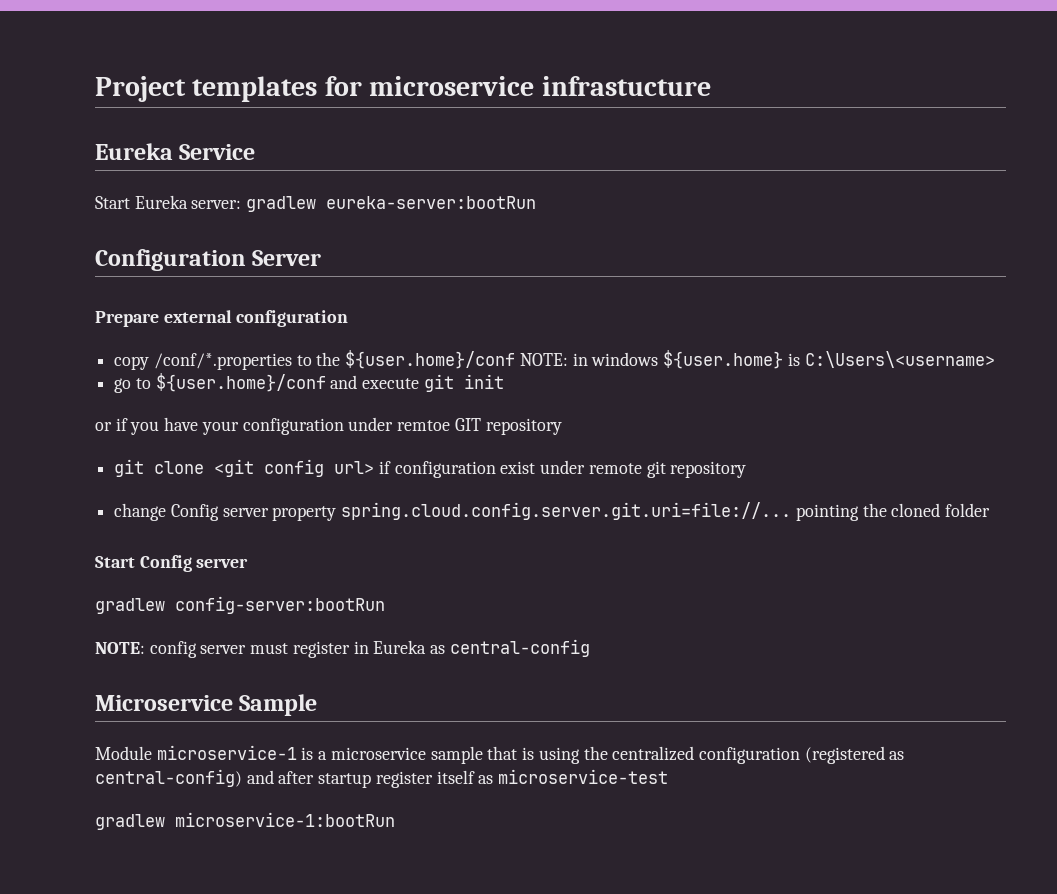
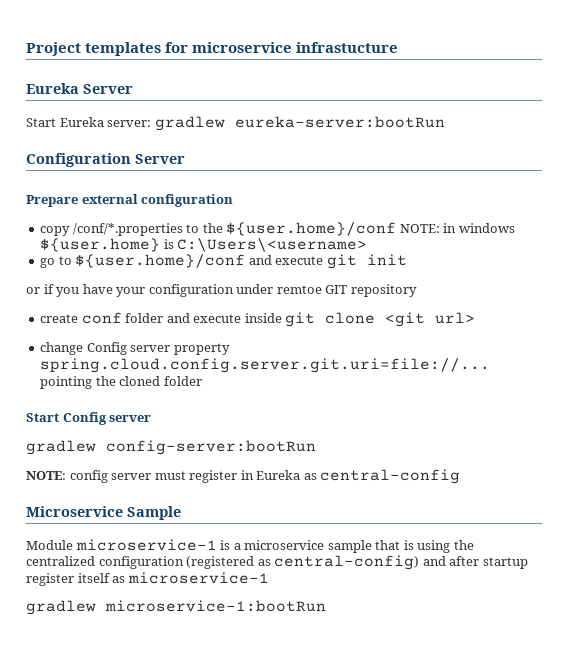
[179,144,256,160] Service -> [83,84,133,94] Server
(562, 426) none -> [40,312,282,324] create conf folder and execute inside
[264,459,325,477] config -> (426, 319) none
[378,460,747,478] if configuration exist under remote git repository -> (476, 318) none
[498,769,669,784] microservice-test -> [127,572,269,584] microservice-1

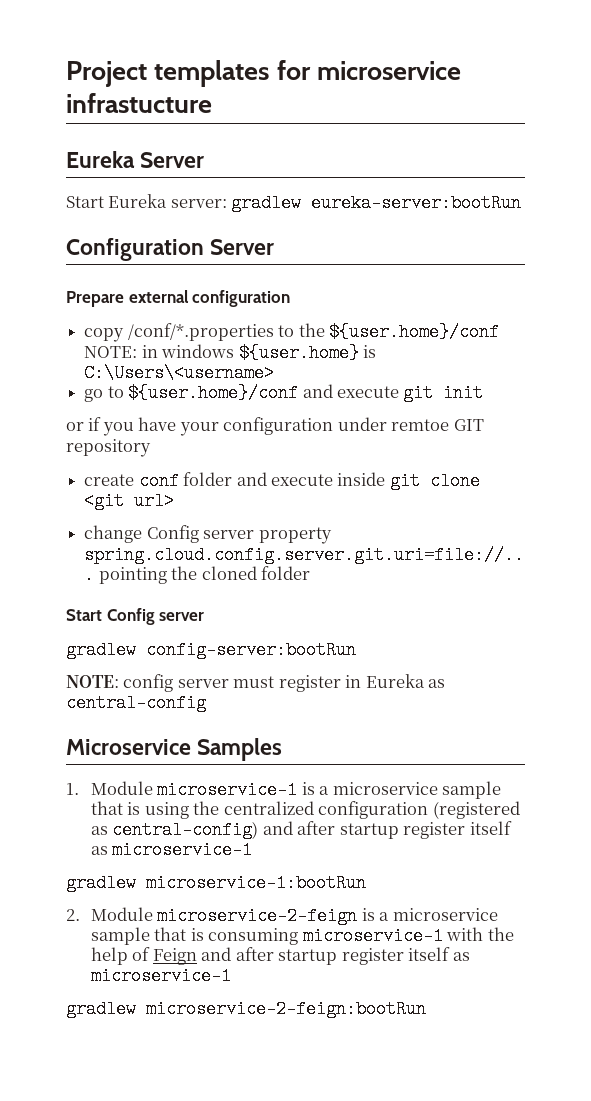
[127,506,181,520] Sample // -> [197,738,283,761] [66,783,79,795] Samples // 1.
(326, 606) none -> [66,907,498,925] [90,927,514,945] [90,947,470,965] [90,967,231,985] [66,1000,426,1018] // 2. Module microservice-2-feign is a microservice sample that is consuming microservice-1 with the help of Feign and after startup register itself as microservice-1 // gradlew microservice-2-feign:bootRun

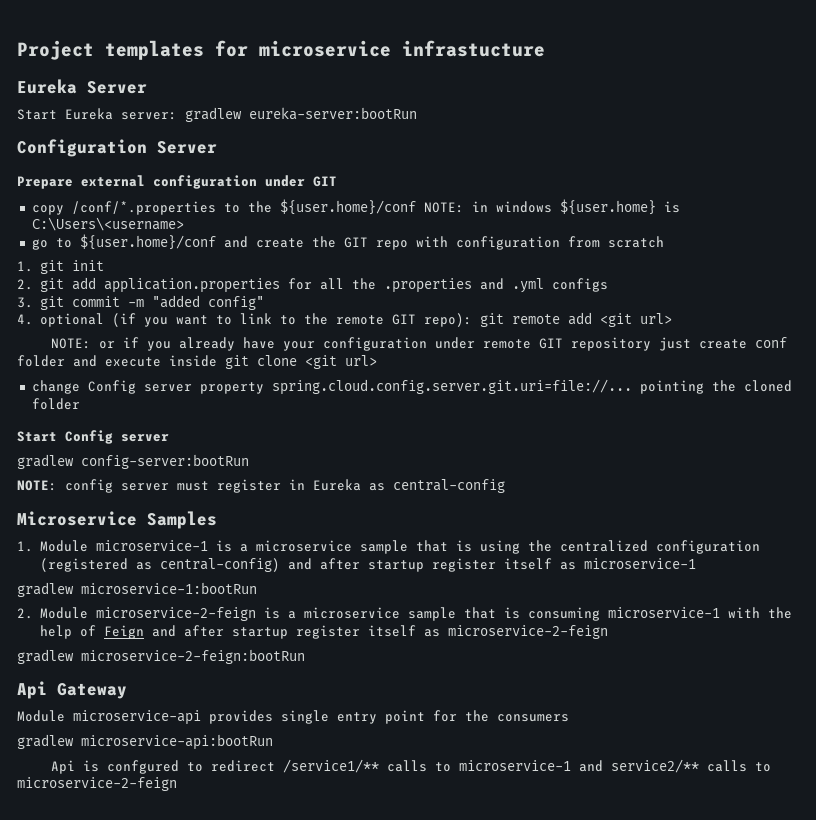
(291, 298) none -> [265,175,337,187] under GIT
[336,384,484,402] execute git init // -> [255,236,664,250] [17,260,104,274] [17,277,608,293] [17,295,264,310] [17,312,672,327] [50,338,91,349] create the GIT repo with configuration from scratch // 1. git init // 2. git add application.properties for all the .properties and .yml configs // 3. git commit -m "added config" // 4. optional (if you want to link to the remote GIT repo): git remote add <git url> // NOTE:
(134, 429) none -> [178,337,235,351] already
[391,419,450,431] remtoe -> [482,339,531,349] remote
(151, 448) // -> [658,337,691,351] just
[90,967,231,985] microservice-1 -> [447,625,608,639] microservice-2-feign
(426, 1009) none -> [17,681,127,699] [17,710,569,725] [17,734,273,750] [50,759,771,774] [17,777,177,791] // Api Gateway // Module microservice-api provides single entry point for the consumers // gradlew microservice-api:bootRun // Api is confgured to redirect /service1/** calls to microservice-1 and service2/** calls to microservice-2-feign

